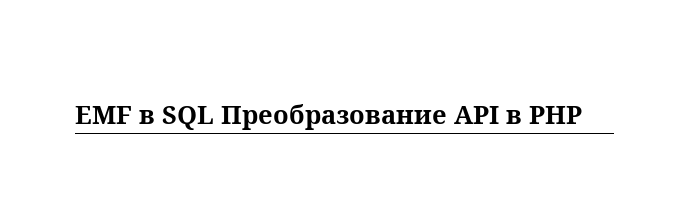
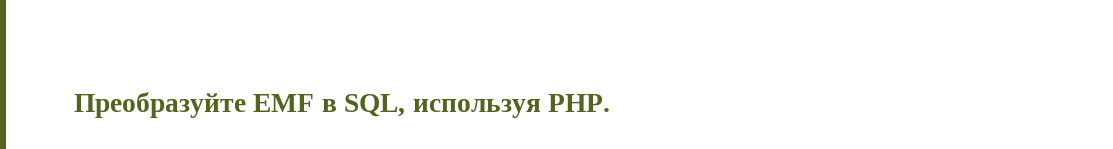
(75, 115) none -> [74,92,246,118] Преобразуйте
[162,104,582,130] SQL Преобразование API в PHP -> [344,94,611,118] SQL, используя PHP.

